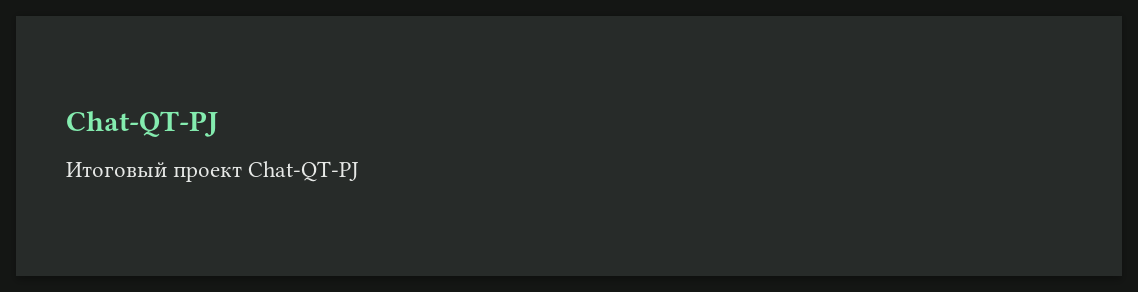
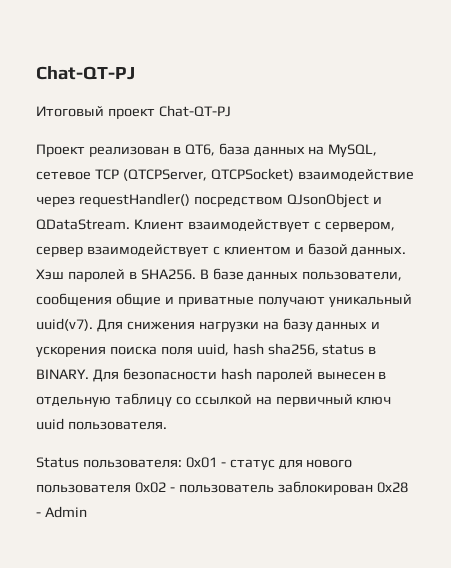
(360, 171) none -> [36,143,378,158] [36,168,414,181] [36,193,382,208] [36,219,395,232] [36,243,407,257] [36,268,403,282] [36,293,412,307] [36,318,381,332] [36,343,377,357] [36,368,387,382] [36,393,392,407] [36,418,167,430] [36,457,353,470] [36,481,408,495] [36,506,87,518] // Проект реализован в QT6, база данных на MySQL, сетевое TCP (QTCPServer, QTCPSocket) взаимодействие через requestHandler() посредством QJsonObject и QDataStream. Клиент взаимодействует с сервером, сервер взаимодействует с клиентом и базой данных. Хэш паролей в SHA256. В базе данных пользователи, сообщения общие и приватные получают уникальный uuid(v7). Для снижения нагрузки на базу данных и ускорения поиска поля uuid, hash sha256, status в BINARY. Для безопасности hash паролей вынесен в отдельную таблицу со ссылкой на первичный ключ uuid пользователя. // Status пользователя: 0x01 - статус для нового пользователя 0x02 - пользователь заблокирован 0x28 - Admin

